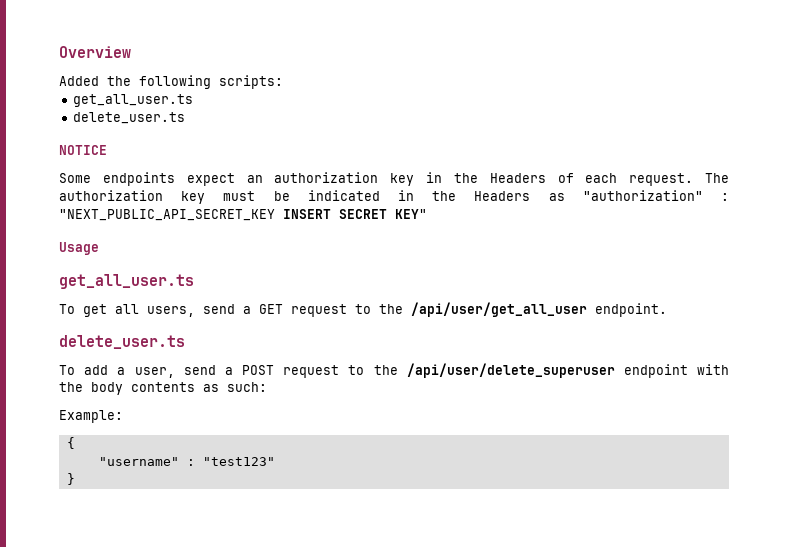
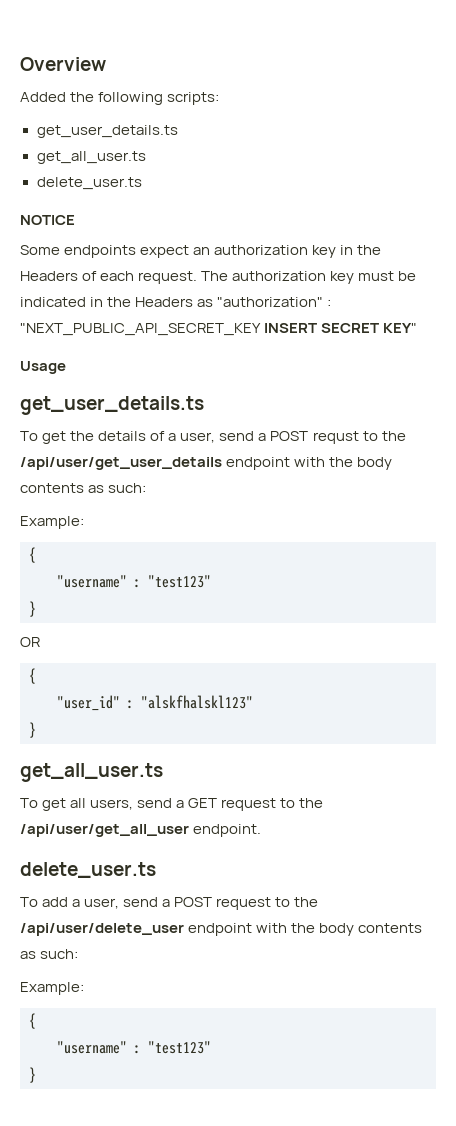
(283, 82) none -> [36,125,178,138] // get_user_details.ts
(99, 248) none -> [20,396,204,415] [20,431,406,444] [20,457,393,470] [20,483,147,493] [20,516,84,529] [29,547,36,563] [57,575,211,588] [29,601,36,617] [20,637,40,647] [29,668,36,684] [57,695,253,711] [29,722,36,738] // get_user_details.ts // To get the details of a user, send a POST requst to the /api/user/get_user_details endpoint with the body contents as such: // Example: // { // "username" : "test123" // } // OR // { // "user_id" : "alskfhalskl123" // }
[406,363,615,378] /api/user/delete_superuser -> [20,923,184,936] /api/user/delete_user

